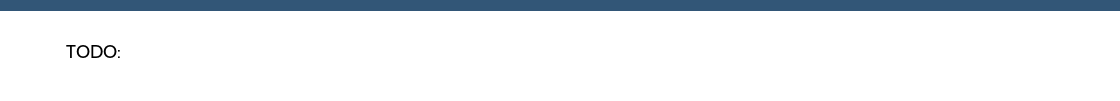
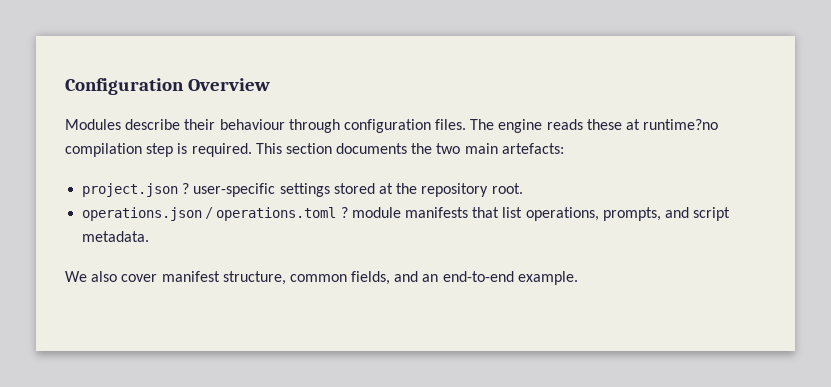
[66,45,121,58] TODO: -> [65,78,270,95] [65,119,719,133] [65,143,564,157] [82,183,523,197] [82,207,731,221] [82,231,150,242] [65,271,578,285] Configuration Overview // Modules describe their behaviour through configuration files. The engine reads these at runtime?no compilation step is required. This section documents the two main artefacts: // project.json ? user-specific settings stored at the repository root. // operations.json / operations.toml ? module manifests that list operations, prompts, and script metadata. // We also cover manifest structure, common fields, and an end-to-end example.

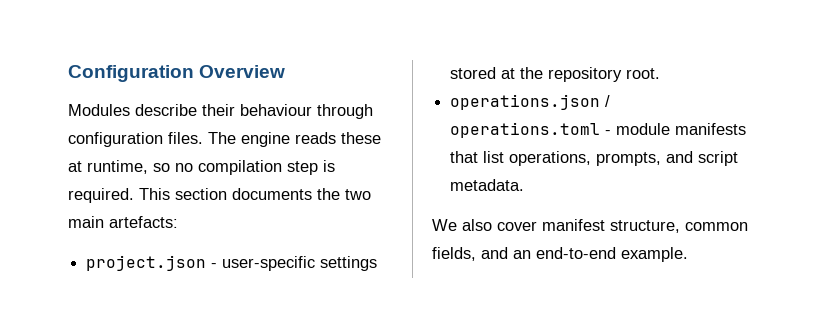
[643,119,719,130] runtime?no -> [87,160,193,174] runtime, so no
[182,183,190,194] ? -> [211,263,218,268] -
[340,207,348,218] ? -> [605,130,612,135] -

